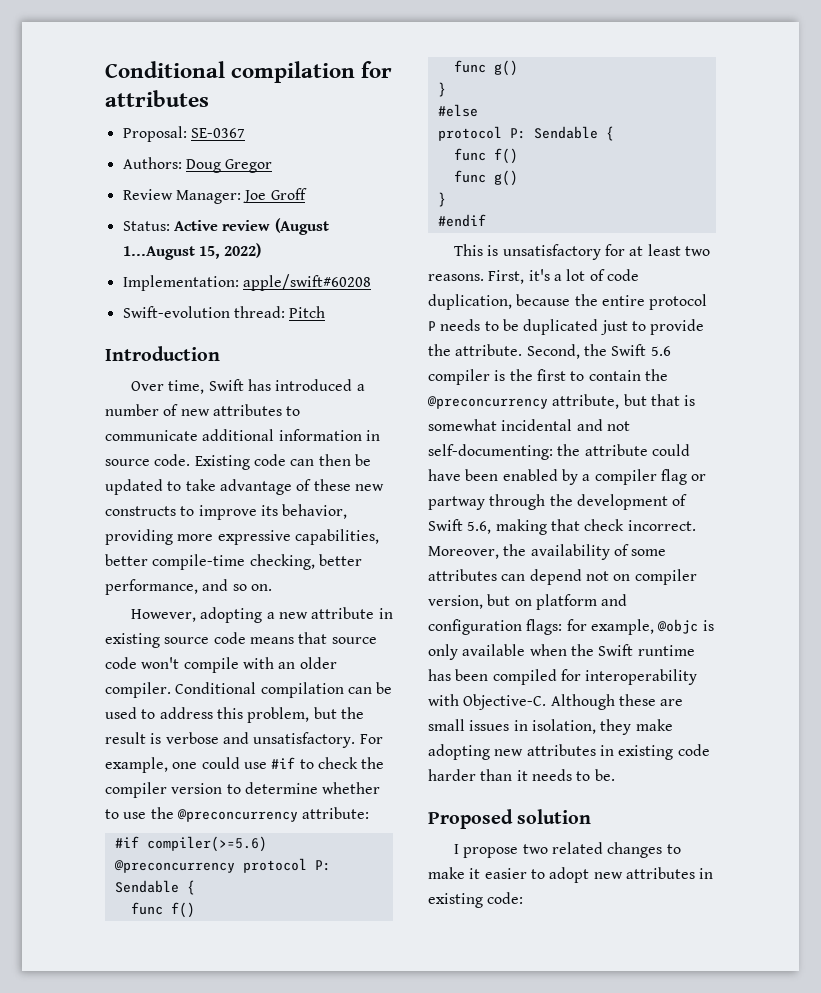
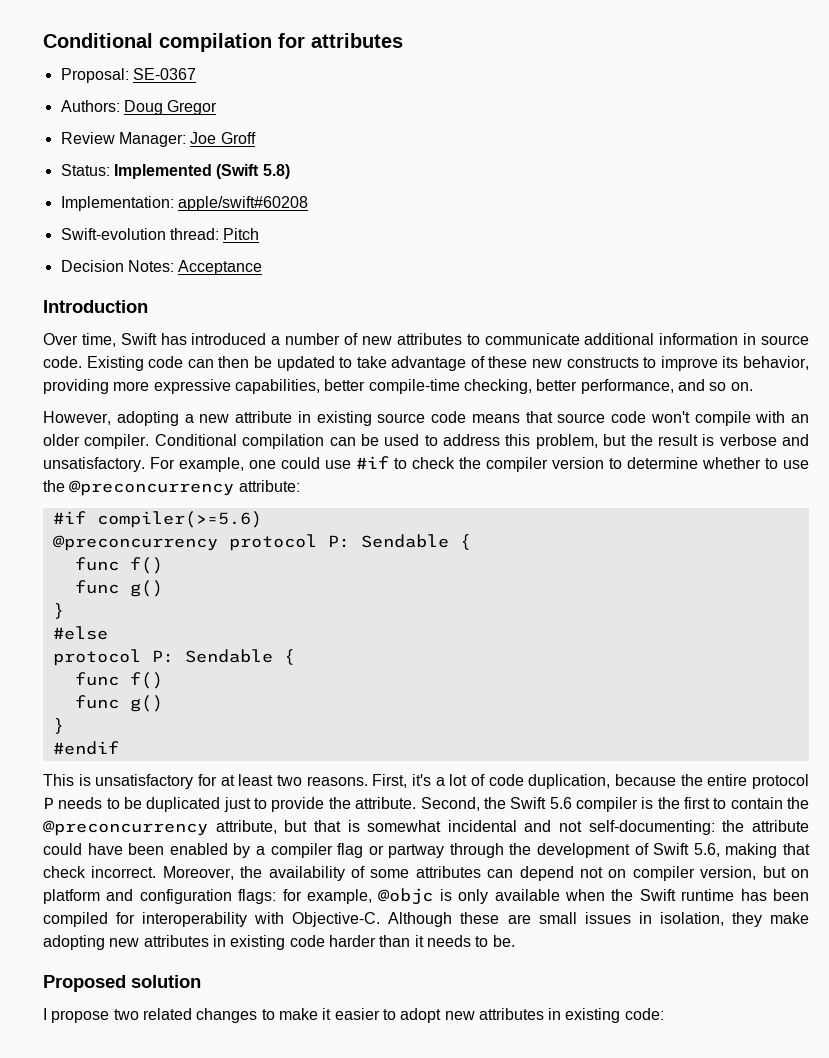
[173,218,329,235] [122,243,262,260] Active review (August 1...August 15, 2022) -> [113,164,290,179] Implemented (Swift 5.8)
(326, 312) none -> [60,260,263,275] // Decision Notes: Acceptance

